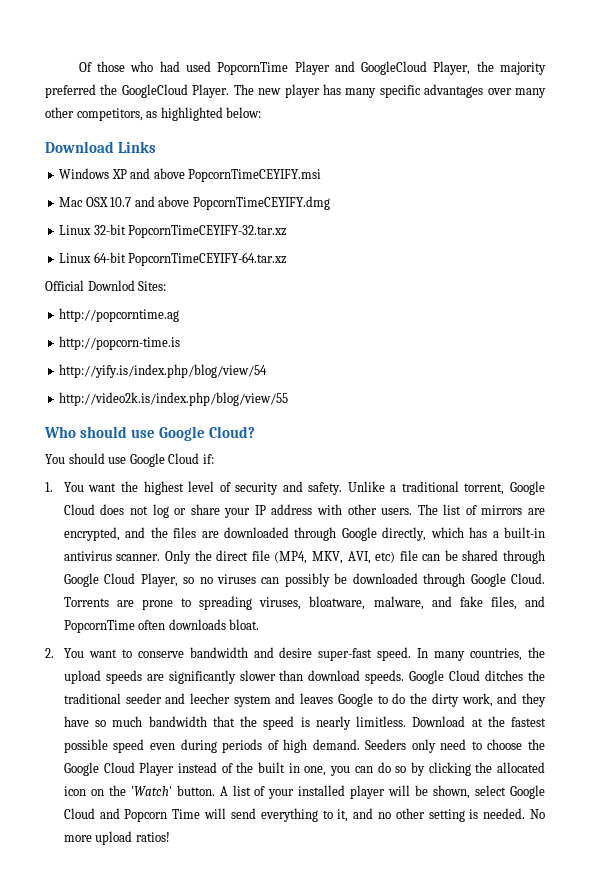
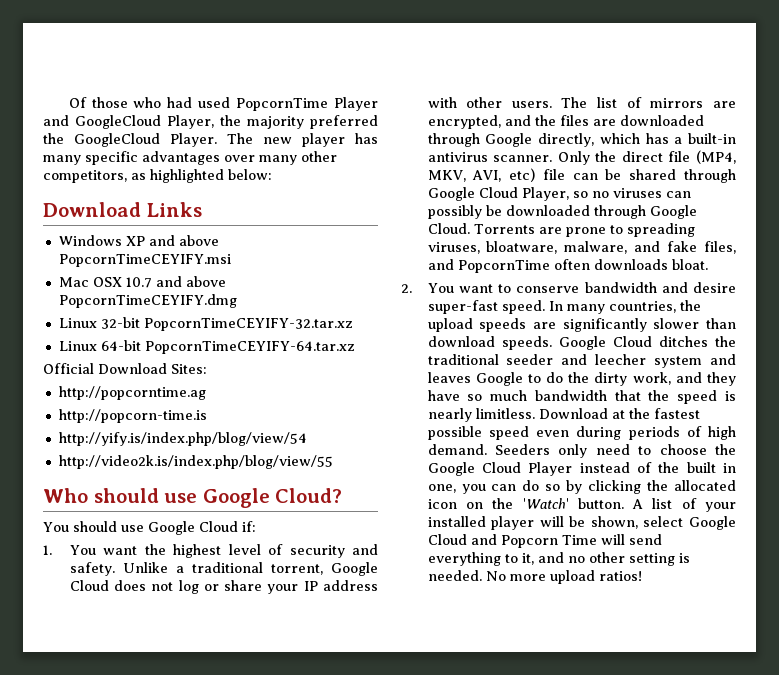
[87,280,135,291] Downlod -> [98,363,167,374] Download

